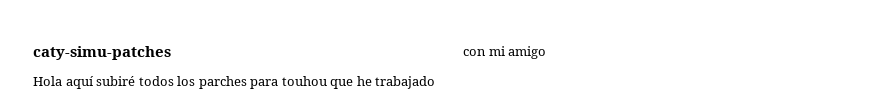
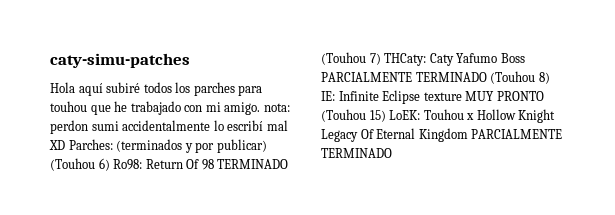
[508,46,547,59] amigo -> [224,102,290,115] [50,120,288,134] [49,139,267,153] [50,158,289,171] [321,52,525,66] [321,71,550,84] [321,90,544,104] [321,109,556,123] [321,128,563,142] [321,148,392,158] amigo. nota: perdon sumi accidentalmente lo escribí mal XD Parches: (terminados y por publicar) (Touhou 6) Ro98: Return Of 98 TERMINADO (Touhou 7) THCaty: Caty Yafumo Boss PARCIALMENTE TERMINADO (Touhou 8) IE: Infinite Eclipse texture MUY PRONTO (Touhou 15) LoEK: Touhou x Hollow Knight Legacy Of Eternal Kingdom PARCIALMENTE TERMINADO

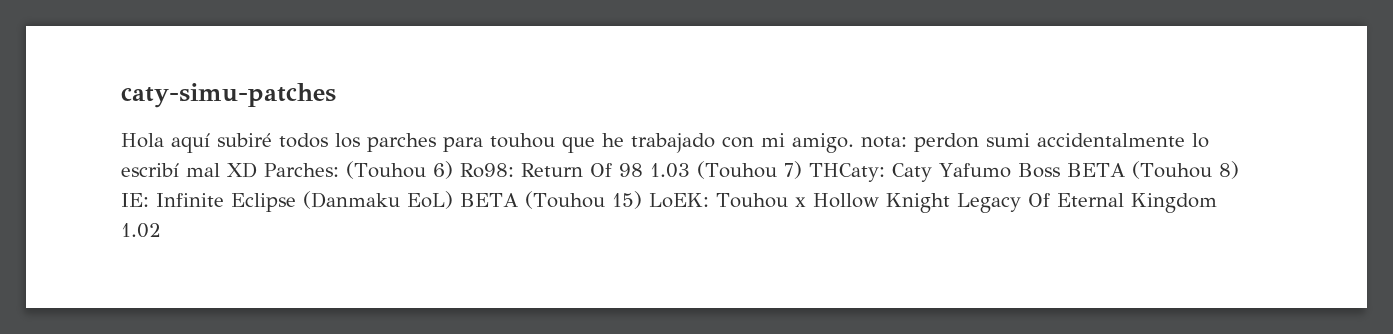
[116,139,267,153] (terminados y por publicar) -> (339, 170) none
[217,159,289,169] TERMINADO -> [649,163,690,178] 1.03
[321,72,487,82] PARCIALMENTE TERMINADO -> [1066,163,1125,177] BETA
[423,91,544,101] texture MUY PRONTO -> [303,191,518,209] (Danmaku EoL) BETA
[471,129,563,139] [321,148,392,158] PARCIALMENTE TERMINADO -> [121,223,161,238] 1.02

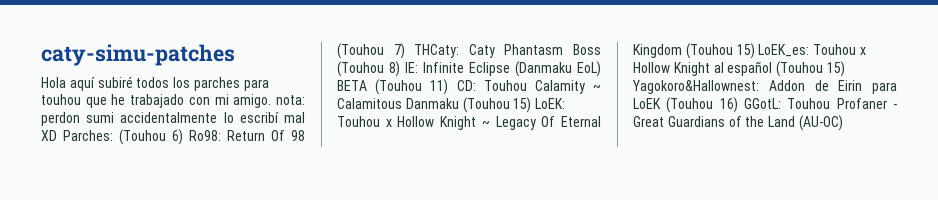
[649,163,690,178] 1.03 -> (305, 135) none
[938,163,1125,178] Yafumo Boss BETA -> [504,44,601,55] Phantasm Boss
(605, 200) none -> [430,79,601,95] [337,97,510,113] 11) CD: Touhou Calamity ~ Calamitous Danmaku (Touhou
(950, 203) none -> [481,121,490,127] ~
[121,223,161,238] 1.02 -> [685,43,866,59] [633,61,845,77] [632,80,897,94] [633,97,897,113] [633,115,843,131] (Touhou 15) LoEK_es: Touhou x Hollow Knight al español (Touhou 15) Yagokoro&Hallownest: Addon de Eirin para LoEK (Touhou 16) GGotL: Touhou Profaner - Great Guardians of the Land (AU-OC)

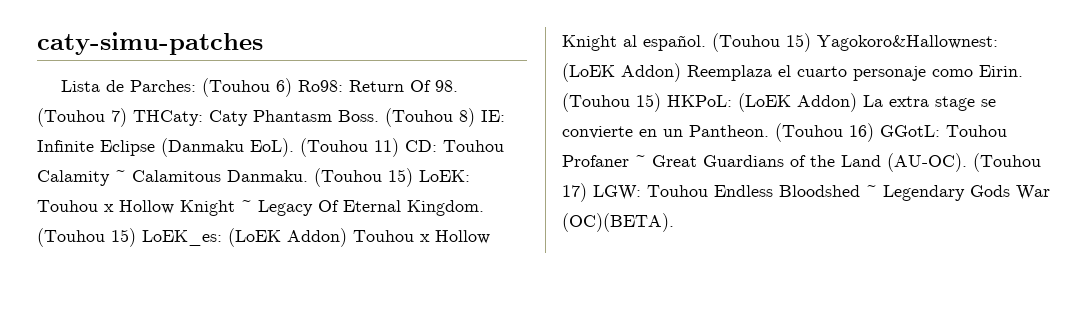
[41,76,269,91] [41,94,305,108] [41,112,305,126] [41,130,57,141] Hola aquí subiré todos los parches para touhou que he trabajado con mi amigo. nota: perdon sumi accidentalmente lo escribí mal XD -> [60,80,124,92] Lista de
[291,130,305,141] 98 -> [434,80,458,92] 98.
[573,44,601,55] Boss -> [338,110,379,122] Boss.
[577,61,601,77] [337,80,367,91] EoL) BETA -> [250,138,294,157] EoL).
[405,98,459,109] Danmaku -> [227,170,308,182] Danmaku.
[633,44,682,58] Kingdom -> [407,200,484,216] Kingdom.
(810, 50) none -> [228,228,347,247] (LoEK Addon)
[727,61,773,76] español -> [643,35,706,51] español.
[768,80,897,94] [633,98,661,109] Addon de Eirin para LoEK -> [562,63,1023,82] [562,93,996,112] [562,125,769,139] (LoEK Addon) Reemplaza el cuarto personaje como Eirin. (Touhou 15) HKPoL: (LoEK Addon) La extra stage se convierte en un Pantheon.
[893,104,897,109] - -> [635,155,646,167] ~
[798,115,843,131] (AU-OC) -> [887,153,1041,172] [562,183,1050,202] [562,213,674,232] (AU-OC). (Touhou 17) LGW: Touhou Endless Bloodshed ~ Legendary Gods War (OC)(BETA).

